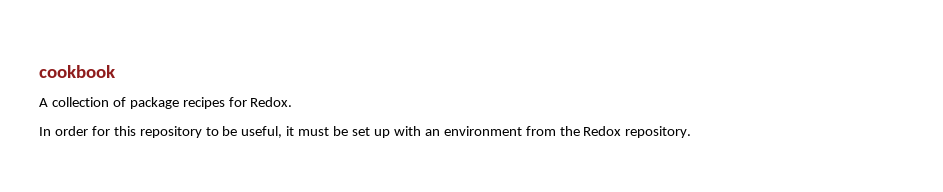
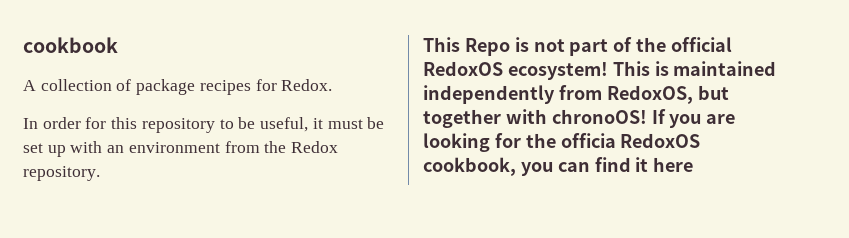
(692, 132) none -> [423,37,733,56] [423,61,777,80] [423,85,729,104] [423,109,736,128] [423,133,701,152] [423,157,694,176] // This Repo is not part of the official RedoxOS ecosystem! This is maintained independently from RedoxOS, but together with chronoOS! If you are looking for the officia RedoxOS cookbook, you can find it here

